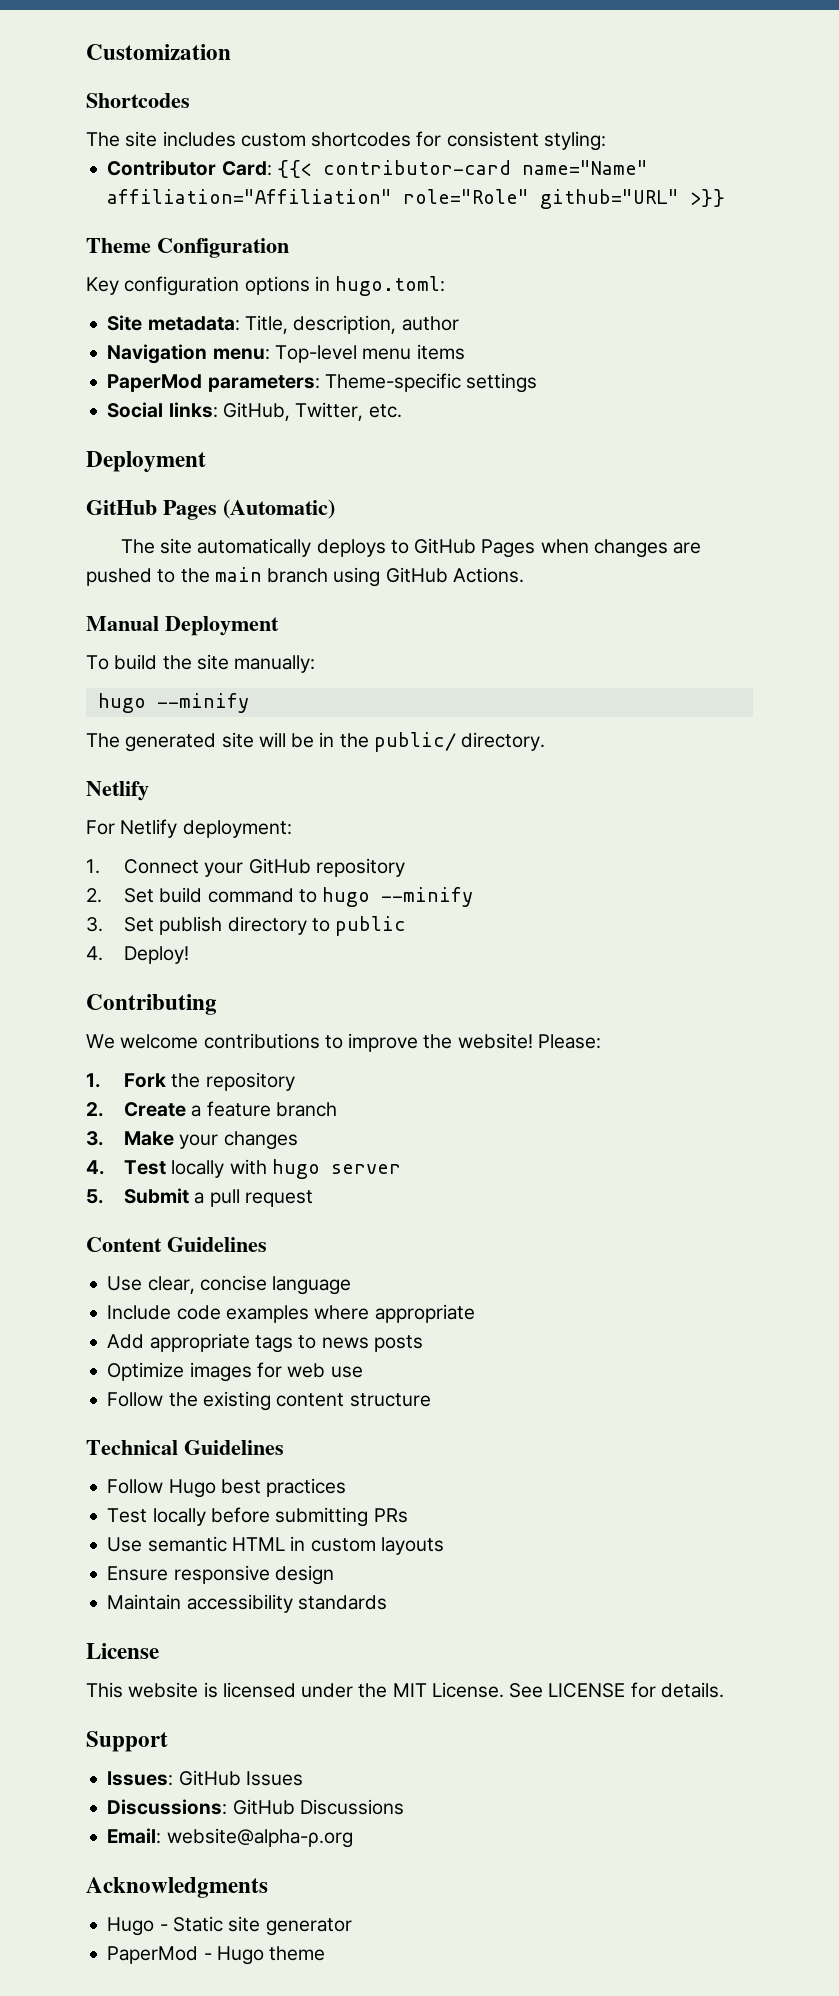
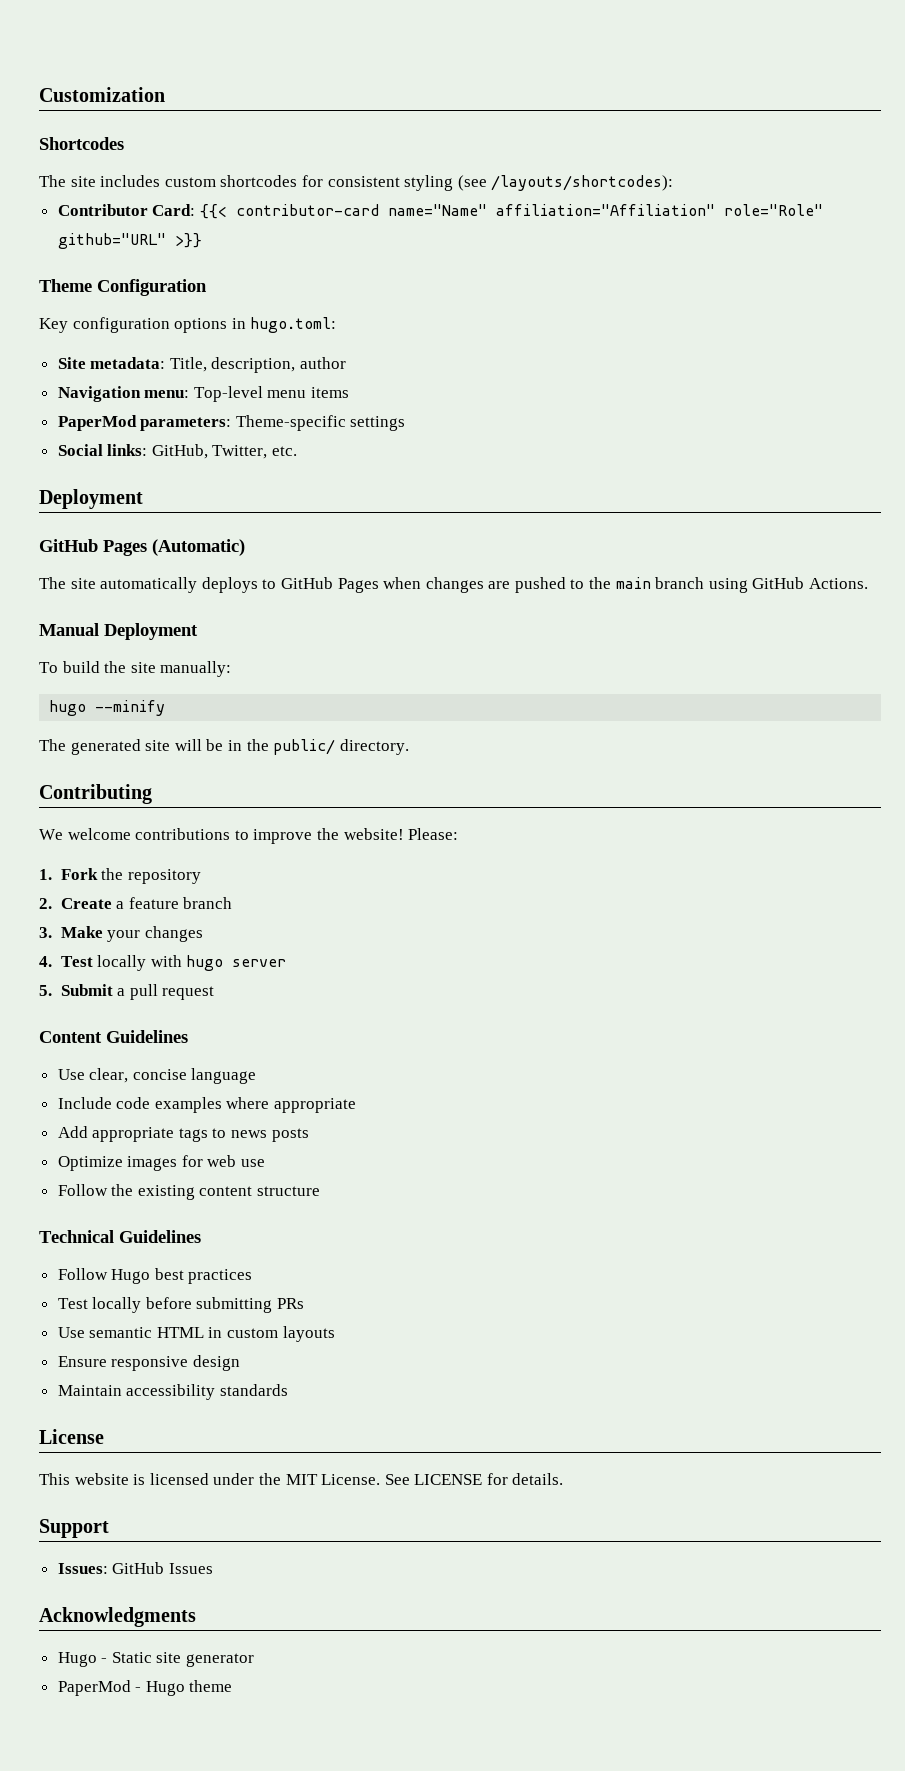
[543,131,606,151] styling: -> [404,175,674,191] styling (see /layouts/shortcodes):
[86,781,149,801] [86,819,292,838] [86,858,405,877] [86,887,474,907] [86,916,407,936] [86,946,190,964] // Netlify // For Netlify deployment: // 1. Connect your GitHub repository // 2. Set build command to hugo --minify // 3. Set publish directory to public // 4. Deploy! -> (409, 747) none
[107,1799,404,1815] [107,1828,353,1848] // Discussions: GitHub Discussions // Email: website@alpha-ρ.org -> (213, 1568) none

